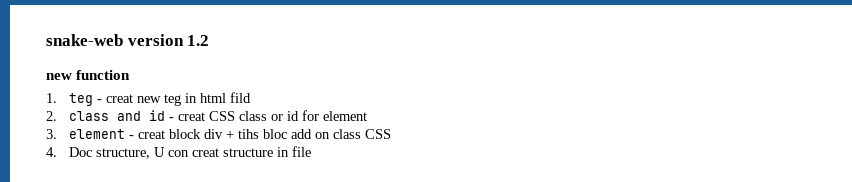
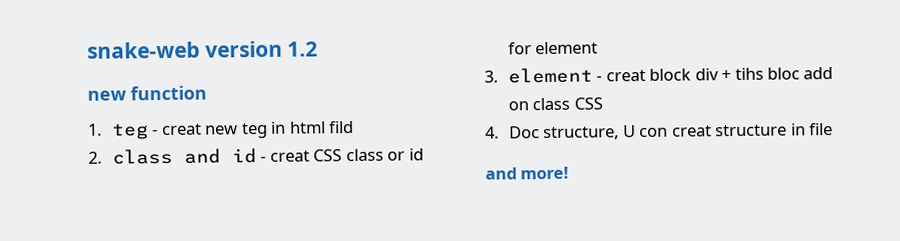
(312, 151) none -> [485,166,570,180] // and more!

